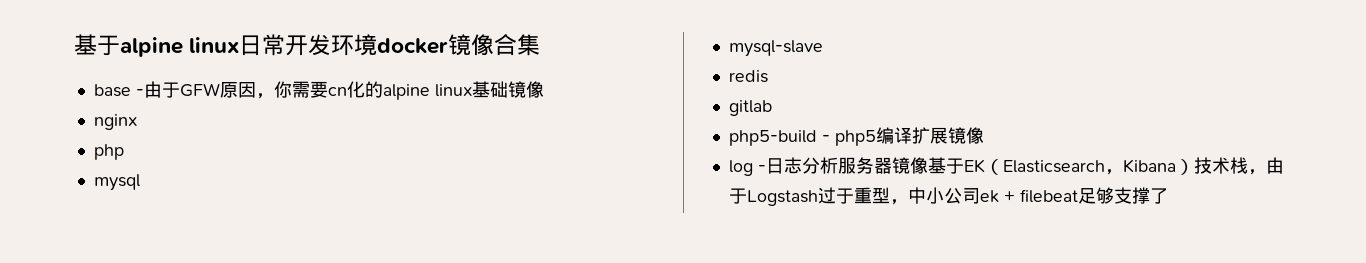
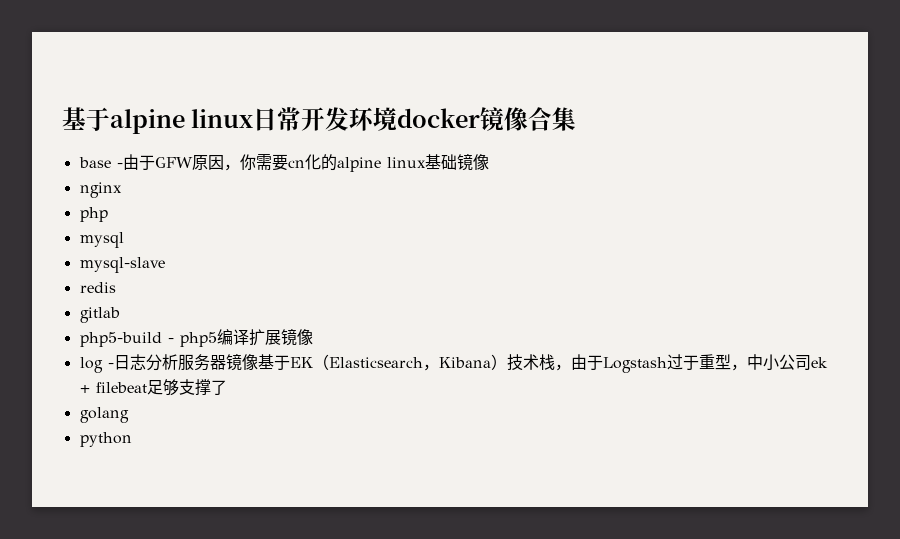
(1168, 196) none -> [79,407,129,423] [79,432,132,447] // golang // python

